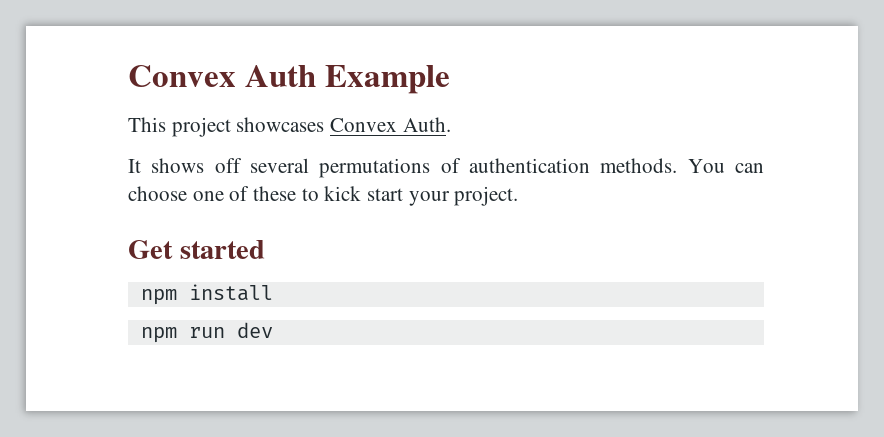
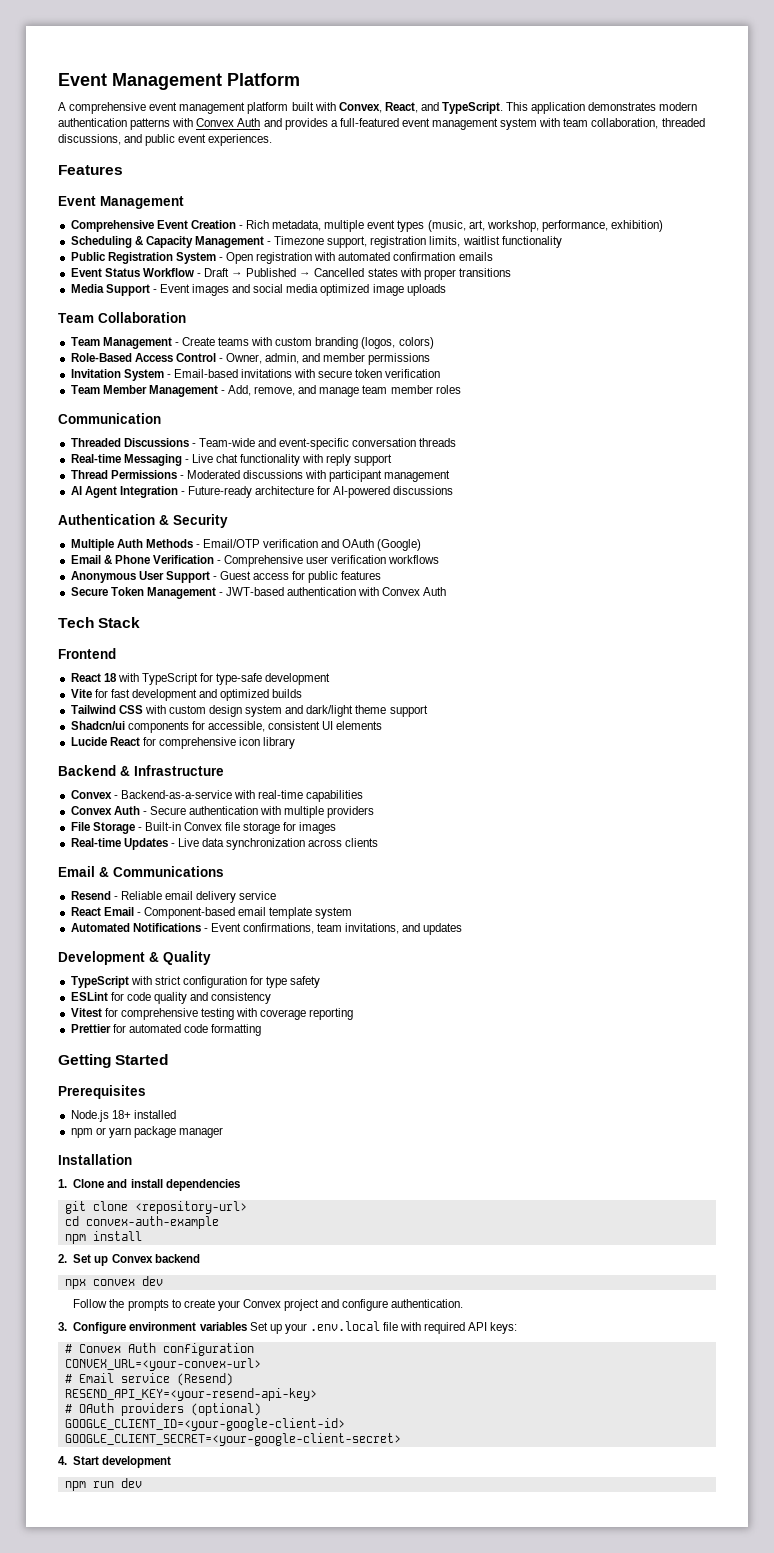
[128,65,450,94] [128,117,451,137] [128,158,764,178] [128,186,519,206] [128,240,265,259] [140,284,273,305] Convex Auth Example // This project showcases Convex Auth. // It shows off several permutations of authentication methods. You can choose one of these to kick start your project. // Get started // npm install -> [58,73,300,90] [58,102,698,114] [58,118,705,130] [58,134,273,146] [58,165,123,175] [58,196,184,209] [70,220,664,232] [70,236,562,248] [70,252,493,264] [70,268,511,280] [70,284,446,296] [58,312,186,323] [70,337,434,349] [70,353,431,365] [70,369,441,381] [70,385,461,397] [58,413,161,424] [70,438,457,450] [70,454,393,466] [70,470,451,482] [70,486,454,498] [58,514,228,528] [70,539,422,551] [70,555,440,567] [70,571,382,583] [70,587,447,599] [58,617,141,628] [58,648,116,659] [70,673,331,685] [70,689,303,701] [70,705,428,717] [70,721,383,733] [70,737,296,749] [58,765,224,776] [70,790,364,802] [70,806,375,818] [70,822,337,834] [70,838,379,850] [58,866,224,877] [70,891,277,903] [70,907,353,919] [70,923,463,935] [58,951,211,965] [70,976,321,988] [70,992,272,1004] [70,1008,354,1020] [70,1024,262,1036] [58,1054,169,1068] [58,1085,146,1099] [70,1110,176,1122] [70,1126,224,1138] [58,1154,132,1165] [58,1179,240,1191] [64,1201,247,1214] [64,1216,219,1229] [64,1231,142,1244] [58,1254,200,1266] [64,1276,163,1289] [73,1299,464,1311] [58,1321,518,1334] [64,1343,254,1356] [64,1358,261,1371] [64,1373,233,1386] [64,1388,317,1401] [64,1403,261,1416] [64,1418,345,1431] [64,1433,401,1446] [58,1456,172,1468] Event Management Platform // A comprehensive event management platform built with Convex, React, and TypeScript. This application demonstrates modern authentication patterns with Convex Auth and provides a full-featured event management system with team collaboration, threaded discussions, and public event experiences. // Features // Event Management // Comprehensive Event Creation - Rich metadata, multiple event types (music, art, workshop, performance, exhibition) // Scheduling & Capacity Management - Timezone support, registration limits, waitlist functionality // Public Registration System - Open registration with automated confirmation emails // Event Status Workflow - Draft → Published → Cancelled states with proper transitions // Media Support - Event images and social media optimized image uploads // Team Collaboration // Team Management - Create teams with custom branding (logos, colors) // Role-Based Access Control - Owner, admin, and member permissions // Invitation System - Email-based invitations with secure token verification // Team Member Management - Add, remove, and manage team member roles // Communication // Threaded Discussions - Team-wide and event-specific conversation threads // Real-time Messaging - Live chat functionality with reply support // Thread Permissions - Moderated discussions with participant management // AI Agent Integration - Future-ready architecture for AI-powered discussions // Authentication & Security // Multiple Auth Methods - Email/OTP verification and OAuth (Google) // Email & Phone Verification - Comprehensive user verification workflows // Anonymous User Support - Guest access for public features // Secure Token Management - JWT-based authentication with Convex Auth // Tech Stack // Frontend // React 18 with TypeScript for type-safe development // Vite for fast development and optimized builds // Tailwind CSS with custom design system and dark/light theme support // Shadcn/ui components for accessible, consistent UI elements // Lucide React for comprehensive icon library // Backend & Infrastructure // Convex - Backend-as-a-service with real-time capabilities // Convex Auth - Secure authentication with multiple providers // File Storage - Built-in Convex file storage for images // Real-time Updates - Live data synchronization across clients // Email & Communications // Resend - Reliable email delivery service // React Email - Component-based email template system // Automated Notifications - Event confirmations, team invitations, and updates // Development & Quality // TypeScript with strict configuration for type safety // ESLint for code quality and consistency // Vitest for comprehensive testing with coverage reporting // Prettier for automated code formatting // Getting Started // Prerequisites // Node.js 18+ installed // npm or yarn package manager // Installation // 1. Clone and install dependencies // git clone <repository-url> // cd convex-auth-example // npm install // 2. Set up Convex backend // npx convex dev // Follow the prompts to create your Convex project and configure authentication. // 3. Configure environment variables Set up your .env.local file with required API keys: // # Convex Auth configuration // CONVEX_URL=<your-convex-url> // # Email service (Resend) // RESEND_API_KEY=<your-resend-api-key> // # OAuth providers (optional) // GOOGLE_CLIENT_ID=<your-google-client-id> // GOOGLE_CLIENT_SECRET=<your-google-client-secret> // 4. Start development

